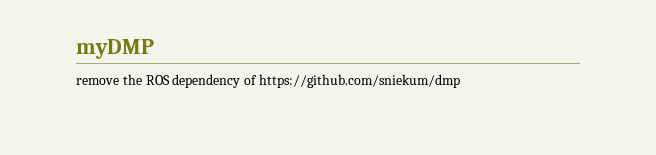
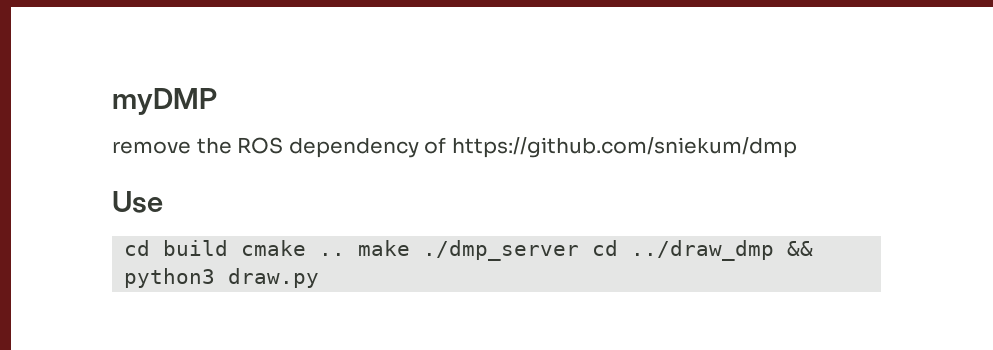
(460, 81) none -> [112,191,163,213] [124,240,814,261] [124,268,320,288] // Use // cd build cmake .. make ./dmp_server cd ../draw_dmp && python3 draw.py

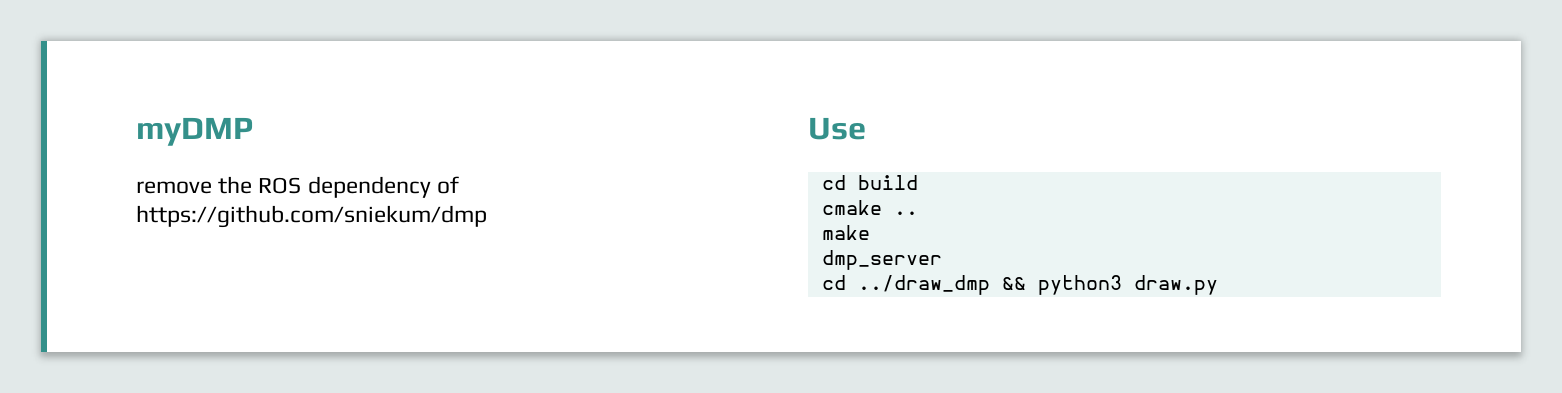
(229, 248) none -> (918, 182) //
(346, 254) none -> (918, 213) //
[423,240,580,261] ./dmp_server -> [821,250,942,270] // dmp_server //

